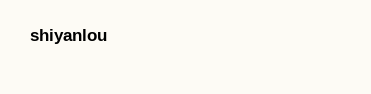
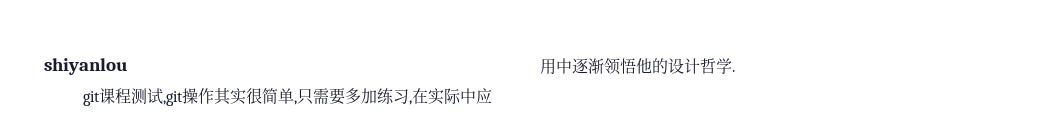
(107, 36) none -> [83,88,493,106] [540,58,735,75] // git课程测试,git操作其实很简单,只需要多加练习,在实际中应用中逐渐领悟他的设计哲学.

